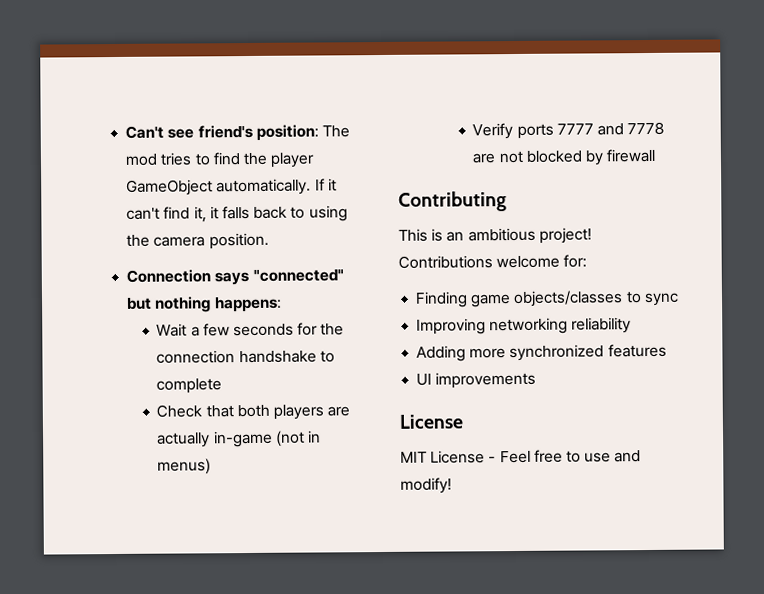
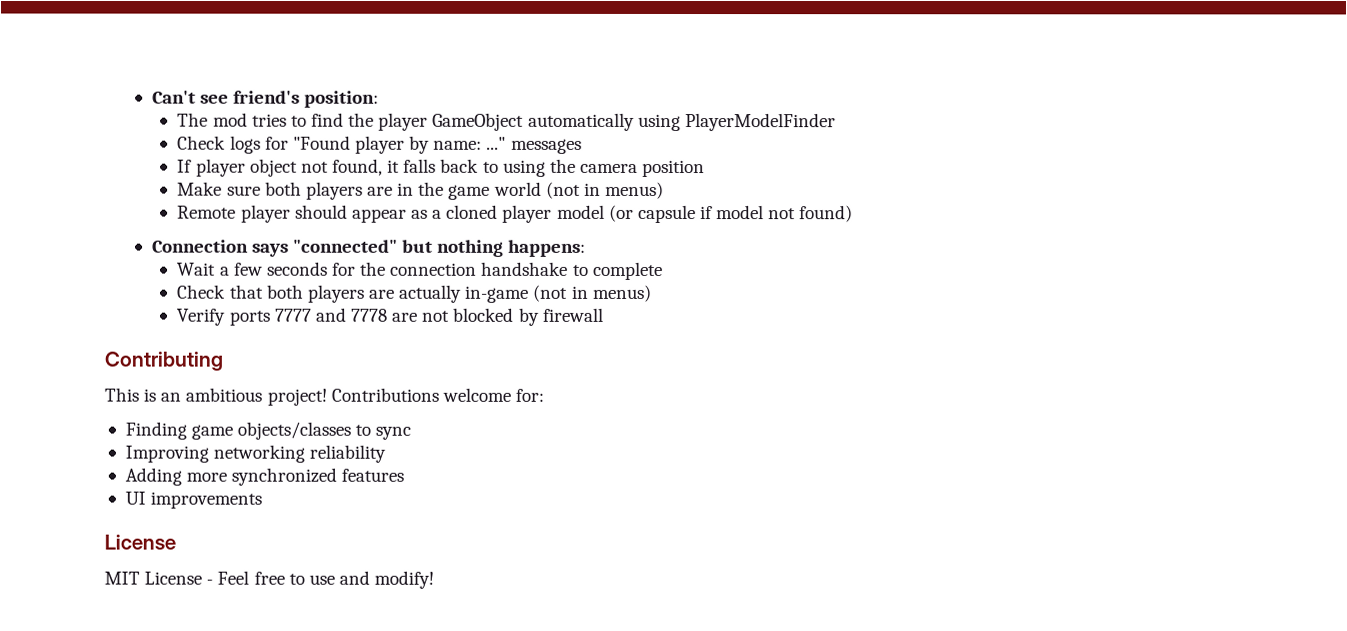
(319, 132) none -> (380, 99) //
[216,178,337,196] [126,206,207,223] automatically. If it can't find it, -> [527,112,836,132] [177,135,582,154] [177,158,384,177] automatically using PlayerModelFinder // Check logs for "Found player by name: ..." messages // If player object not found,
[208,232,269,250] position. -> [642,159,706,178] [177,181,664,200] [177,204,854,224] position // Make sure both players are in the game world (not in menus) // Remote player should appear as a cloned player model (or capsule if model not found)

